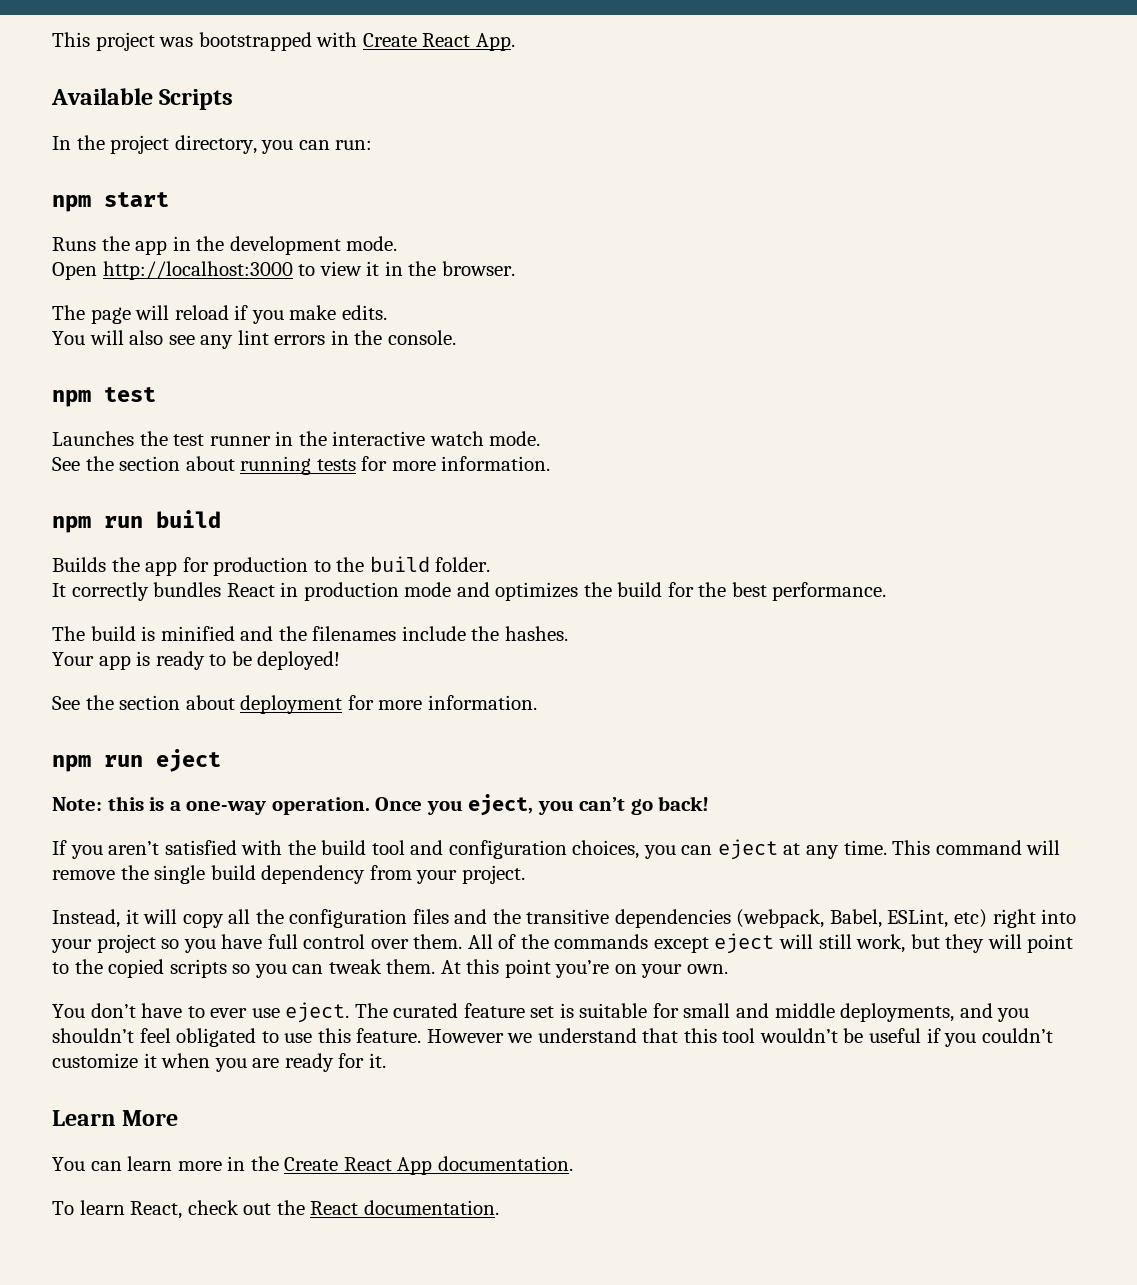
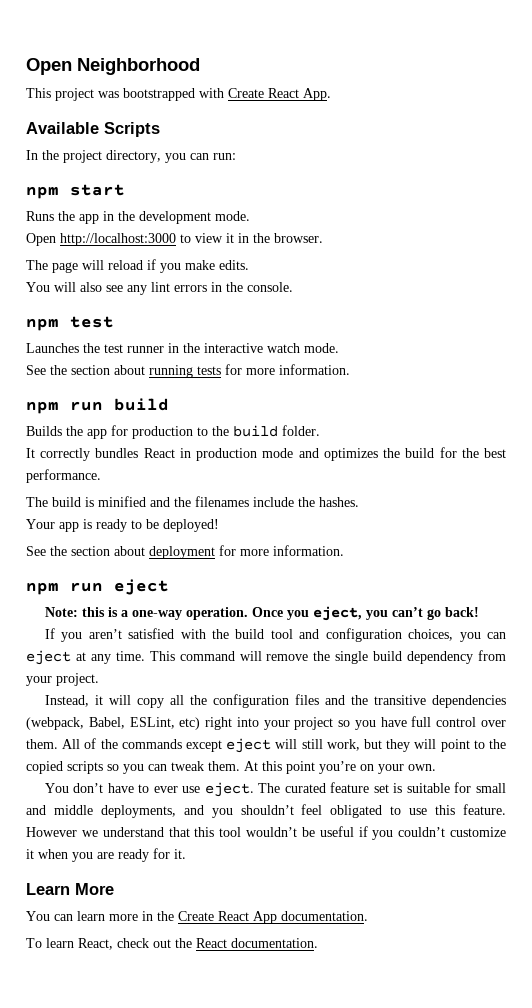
(52, 39) none -> [26,58,200,75] Open Neighborhood //

